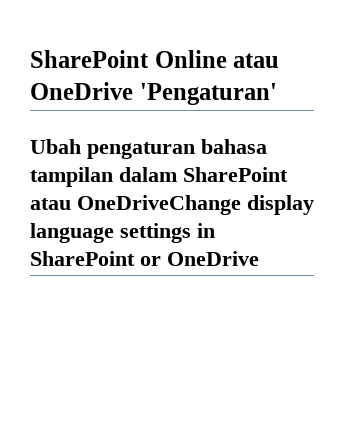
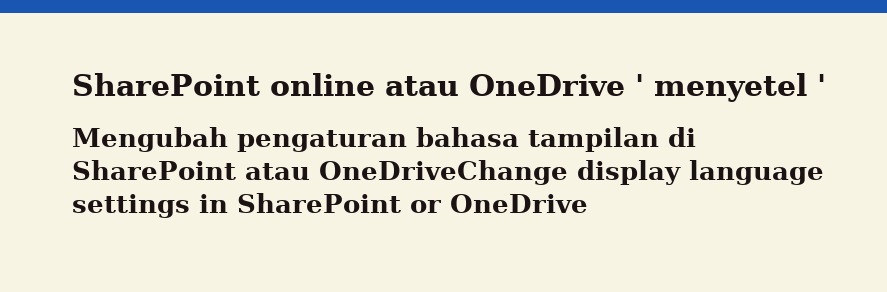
[30,50,227,68] SharePoint Online -> [72,73,375,96] SharePoint online
[139,83,277,105] [30,139,81,154] 'Pengaturan' // Ubah -> [634,73,826,102] [72,127,228,152] ' menyetel ' // Mengubah
[119,167,177,182] dalam -> [668,127,696,147] di

